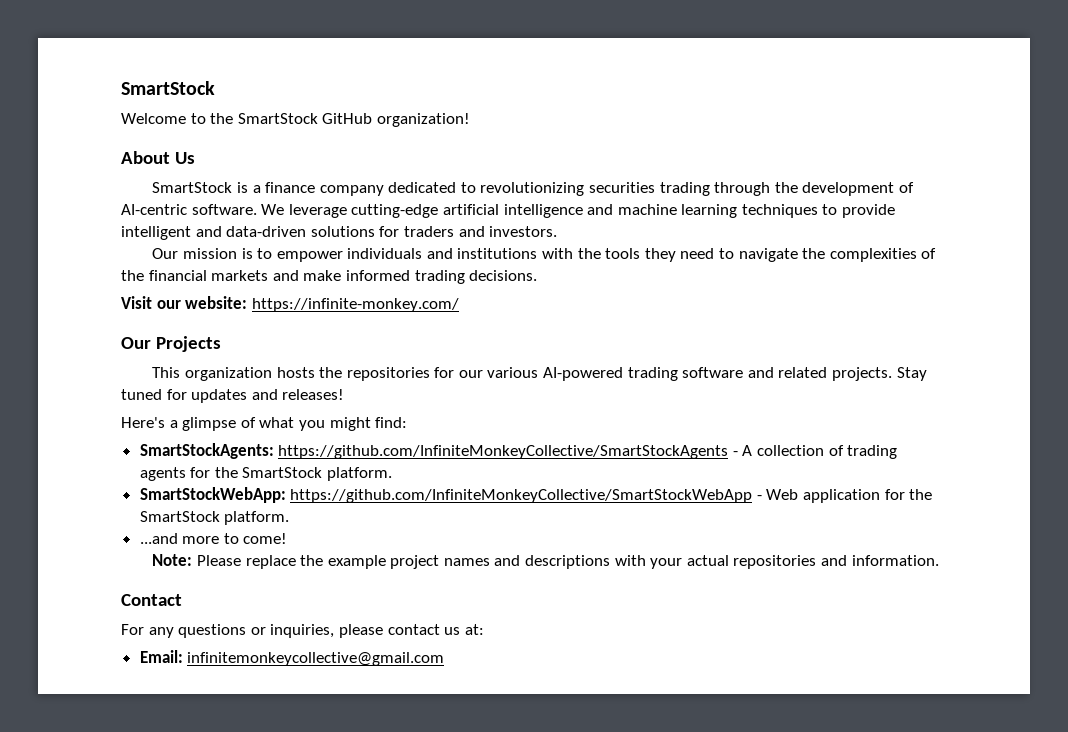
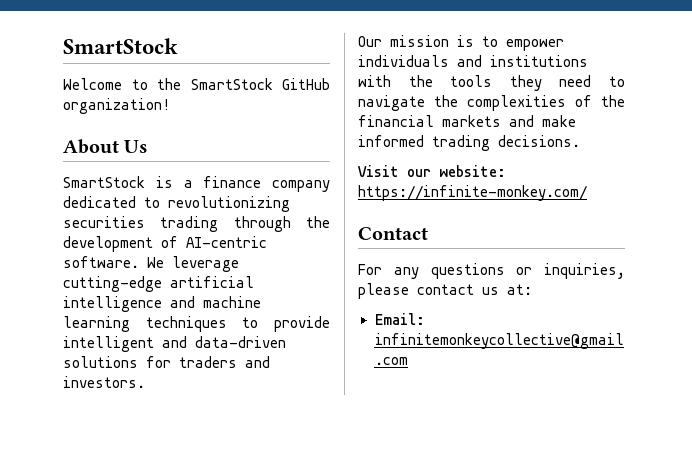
[121,336,221,352] [152,367,927,381] [121,389,345,403] [121,417,408,431] [139,443,898,459] [139,467,393,481] [139,487,933,503] [139,511,290,525] [139,533,288,544] [152,554,939,569] // Our Projects // This organization hosts the repositories for our various AI-powered trading software and related projects. Stay tuned for updates and releases! // Here's a glimpse of what you might find: // SmartStockAgents: https://github.com/InfiniteMonkeyCollective/SmartStockAgents - A collection of trading agents for the SmartStock platform. // SmartStockWebApp: https://github.com/InfiniteMonkeyCollective/SmartStockWebApp - Web application for the SmartStock platform. // ...and more to come! // Note: Please replace the example project names and descriptions with your actual repositories and information. -> (587, 193) none

